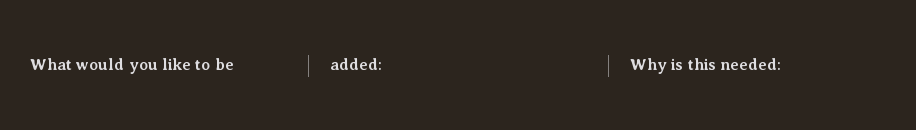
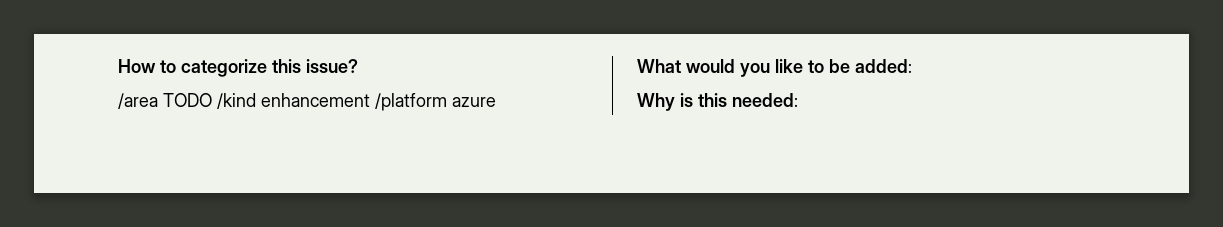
(30, 64) none -> [118,59,358,77] [118,93,496,111] How to categorize this issue? // /area TODO /kind enhancement /platform azure //

